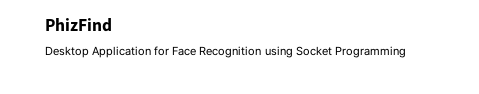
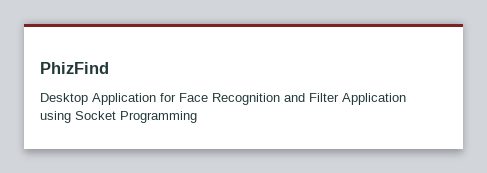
(262, 52) none -> [284,93,406,105] and Filter Application

